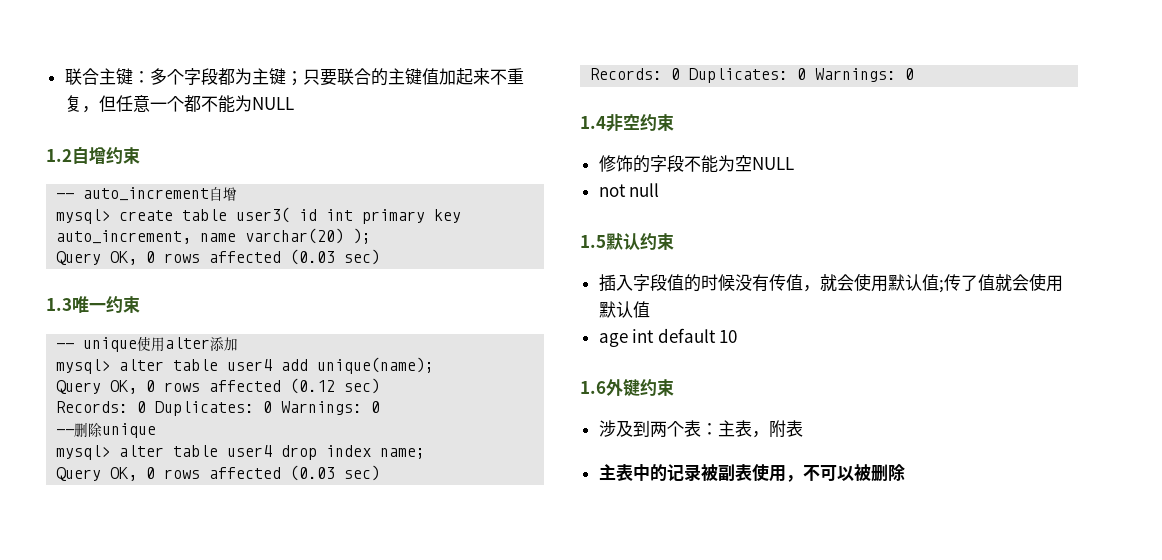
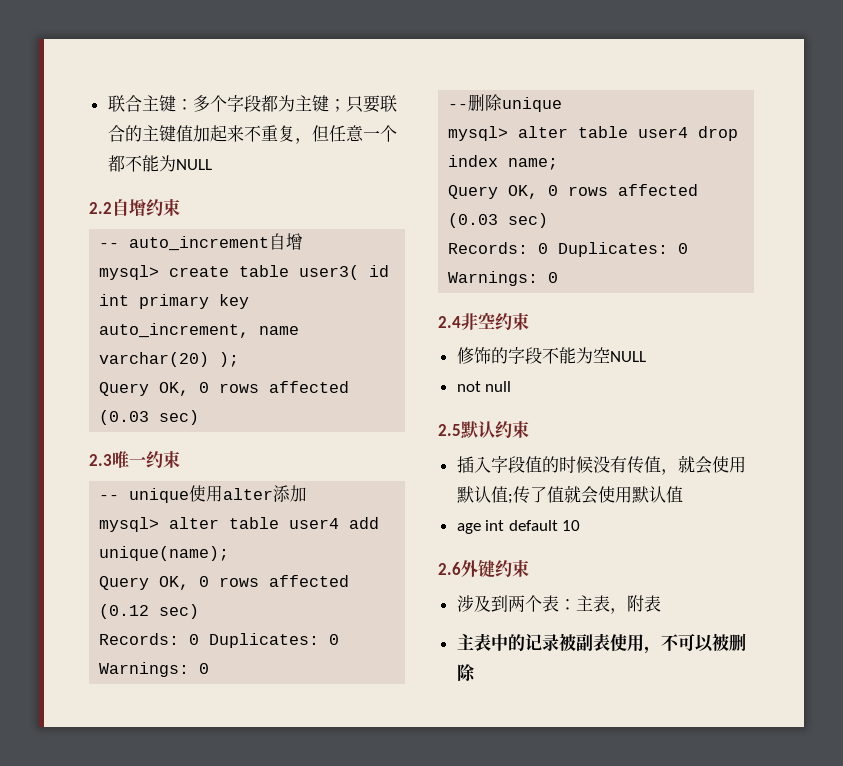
[46,149,72,162] 1.2 -> [89,202,112,214] 2.2
[46,298,72,311] 1.3 -> [89,454,112,466] 2.3
[580,116,606,129] 1.4 -> [438,316,461,328] 2.4
[580,235,606,248] 1.5 -> [438,424,461,436] 2.5
[580,381,606,394] 1.6 -> [438,562,461,575] 2.6

